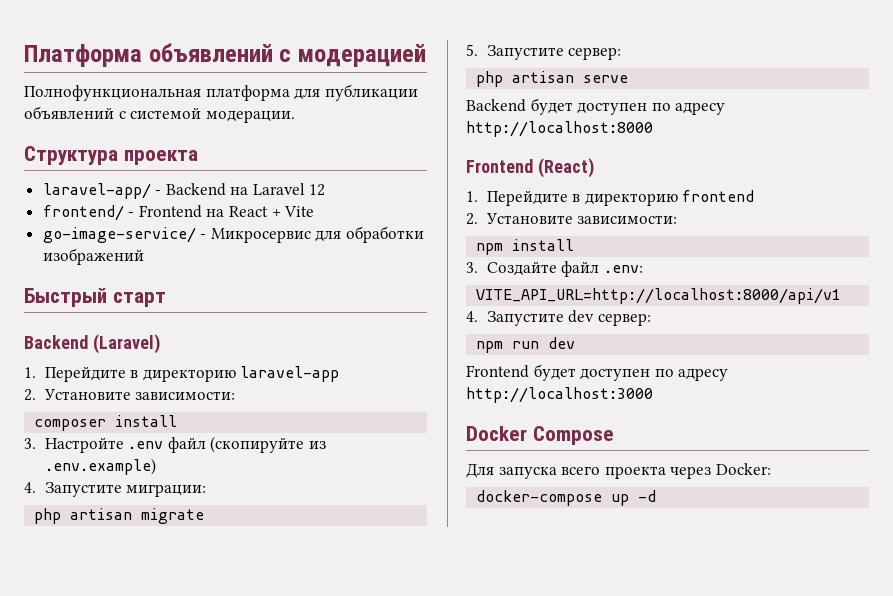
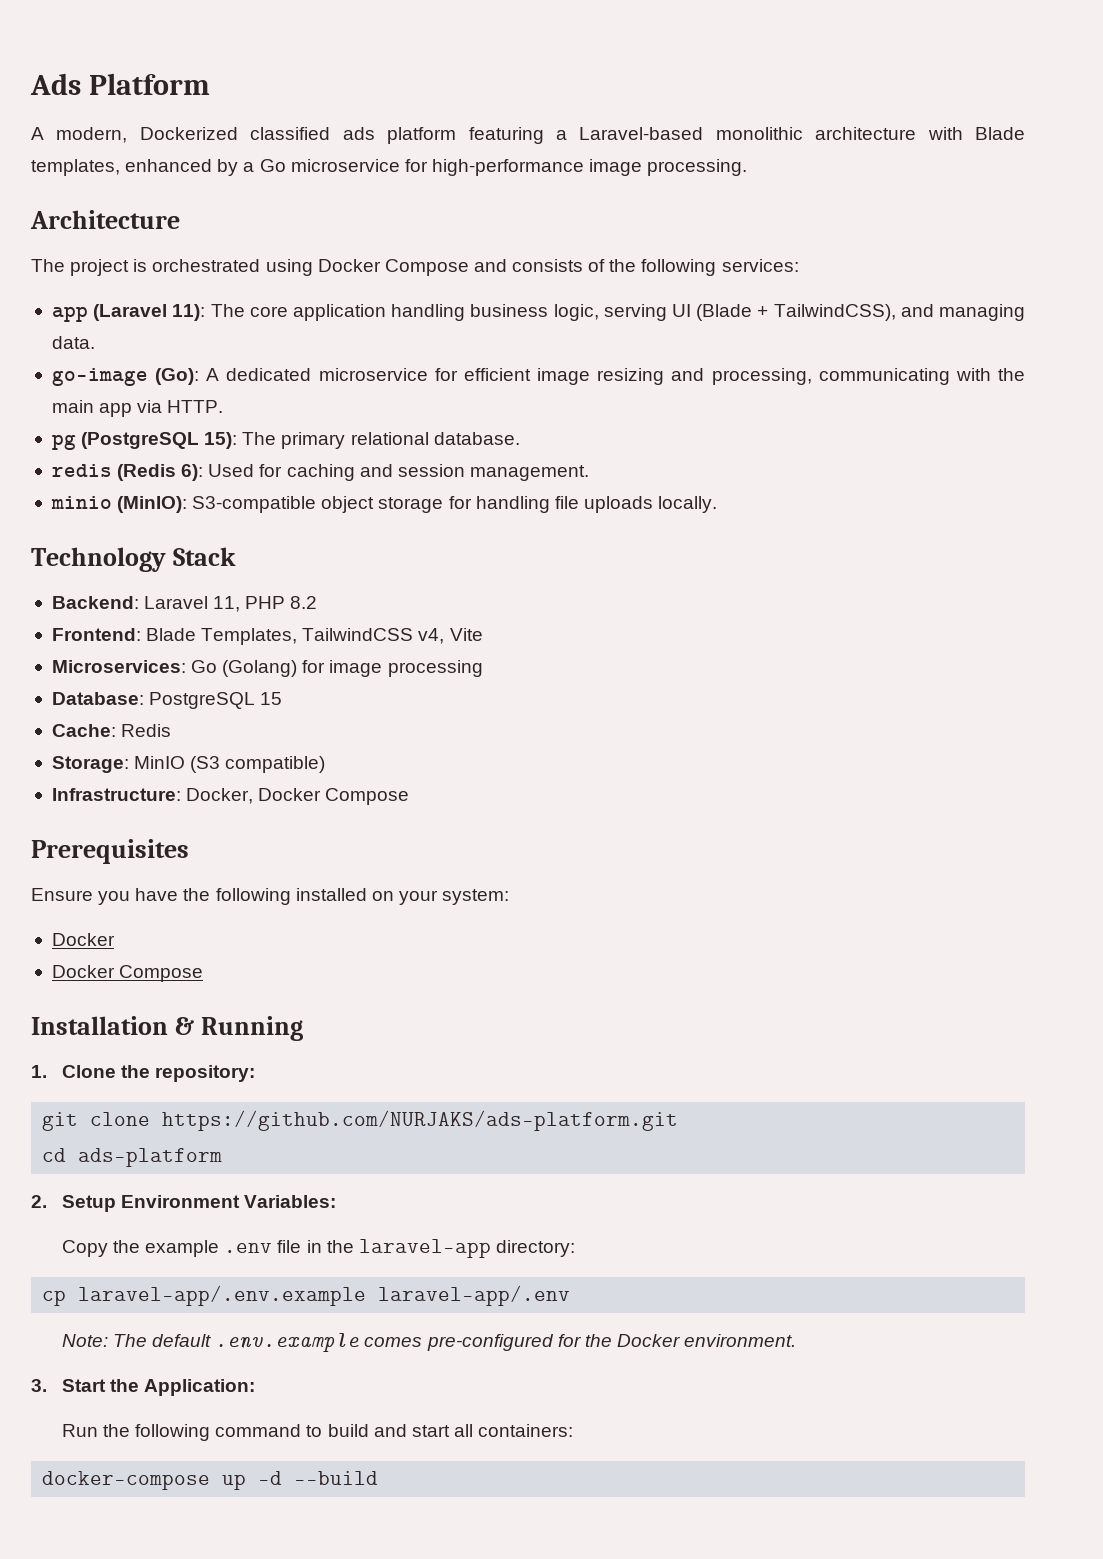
[24,43,426,67] [24,84,418,101] [24,106,295,123] [24,146,198,165] [42,183,325,199] [42,205,315,221] [42,226,425,243] [42,248,144,265] [24,288,166,307] [24,334,160,354] [24,366,340,382] [24,389,236,401] [34,415,178,431] [24,436,326,453] [44,458,156,475] [24,482,207,497] [34,508,205,524] [466,44,622,60] [476,71,629,87] [466,98,726,115] [466,121,653,137] [466,158,594,178] [466,190,755,206] [466,213,678,225] [476,239,575,255] [466,261,643,277] [476,288,842,304] [466,310,651,326] [476,337,576,353] [466,364,729,381] [466,387,653,403] [466,426,614,445] [466,463,771,479] Платформа объявлений с модерацией // Полнофункциональная платформа для публикации объявлений с системой модерации. // Структура проекта // laravel-app/ - Backend на Laravel 12 // frontend/ - Frontend на React + Vite // go-image-service/ - Микросервис для обработки изображений // Быстрый старт // Backend (Laravel) // 1. Перейдите в директорию laravel-app // 2. Установите зависимости: // composer install // 3. Настройте .env файл (скопируйте из .env.example) // 4. Запустите миграции: // php artisan migrate // 5. Запустите сервер: // php artisan serve // Backend будет доступен по адресу http://localhost:8000 // Frontend (React) // 1. Перейдите в директорию frontend // 2. Установите зависимости: // npm install // 3. Создайте файл .env: // VITE_API_URL=http://localhost:8000/api/v1 // 4. Запустите dev сервер: // npm run dev // Frontend будет доступен по адресу http://localhost:3000 // Docker Compose // Для запуска всего проекта через Docker: -> [30,73,211,95] [31,127,1025,144] [31,159,748,176] [30,210,180,229] [31,259,799,276] [51,304,1026,322] [51,336,95,349] [51,368,1026,386] [51,400,224,417] [51,432,520,450] [51,464,589,481] [50,496,718,513] [31,547,237,572] [51,596,318,612] [51,628,483,645] [51,660,483,677] [51,692,283,709] [51,724,172,737] [51,756,326,773] [51,788,410,805] [31,839,189,864] [31,888,510,905] [51,933,115,946] [51,965,204,982] [31,1016,304,1041] [31,1065,256,1082] [42,1110,679,1131] [42,1148,223,1167] [31,1195,337,1212] [61,1239,575,1258] [42,1285,571,1306] [61,1333,797,1352] [31,1379,256,1396] [61,1424,574,1441] Ads Platform // A modern, Dockerized classified ads platform featuring a Laravel-based monolithic architecture with Blade templates, enhanced by a Go microservice for high-performance image processing. // Architecture // The project is orchestrated using Docker Compose and consists of the following services: // app (Laravel 11): The core application handling business logic, serving UI (Blade + TailwindCSS), and managing data. // go-image (Go): A dedicated microservice for efficient image resizing and processing, communicating with the main app via HTTP. // pg (PostgreSQL 15): The primary relational database. // redis (Redis 6): Used for caching and session management. // minio (MinIO): S3-compatible object storage for handling file uploads locally. // Technology Stack // Backend: Laravel 11, PHP 8.2 // Frontend: Blade Templates, TailwindCSS v4, Vite // Microservices: Go (Golang) for image processing // Database: PostgreSQL 15 // Cache: Redis // Storage: MinIO (S3 compatible) // Infrastructure: Docker, Docker Compose // Prerequisites // Ensure you have the following installed on your system: // Docker // Docker Compose // Installation & Running // 1. Clone the repository: // git clone https://github.com/NURJAKS/ads-platform.git // cd ads-platform // 2. Setup Environment Variables: // Copy the example .env file in the laravel-app directory: // cp laravel-app/.env.example laravel-app/.env // Note: The default .env.example comes pre-configured for the Docker environment. // 3. Start the Application: // Run the following command to build and start all containers:
(657, 496) none -> [294,1471,379,1485] --build

